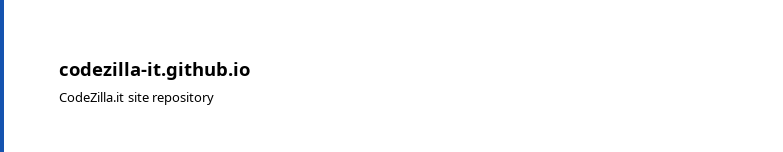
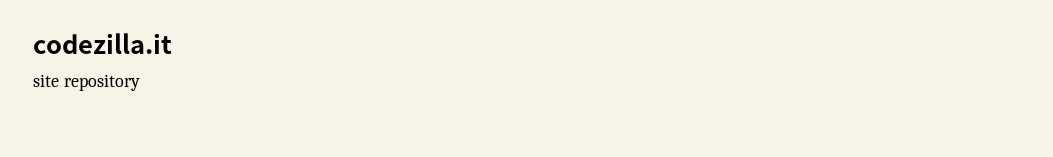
[59,62,250,80] [59,92,124,102] codezilla-it.github.io // CodeZilla.it -> [33,33,172,54] codezilla.it //

